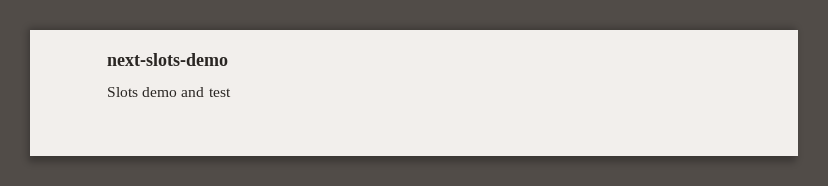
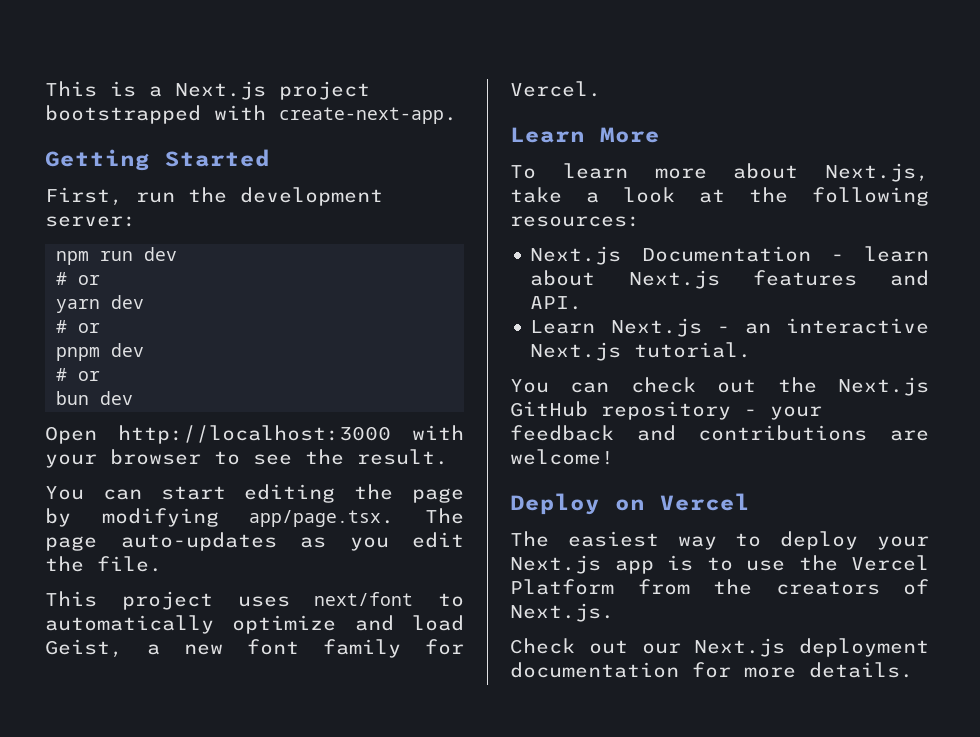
[107,53,228,66] [107,87,231,97] next-slots-demo // Slots demo and test -> [45,81,370,100] [45,105,457,124] [45,149,270,171] [45,187,383,206] [45,216,136,227] [56,247,178,265] [56,272,101,285] [56,295,145,313] [56,320,101,333] [56,343,145,361] [56,368,101,381] [56,391,134,405] [45,425,464,444] [45,449,448,468] [45,484,464,503] [45,508,465,527] [45,532,464,551] [45,556,162,572] [45,591,464,610] [45,615,464,634] [45,639,464,658] [510,81,601,97] [510,127,660,143] [510,163,929,182] [510,187,929,206] [510,216,640,227] [530,246,929,265] [530,270,929,289] [530,296,583,310] [530,318,929,337] [530,342,752,361] [510,377,929,396] [510,401,822,420] [510,425,929,441] [510,449,614,465] [510,493,750,515] [510,531,929,550] [510,555,929,574] [510,579,929,595] [510,603,614,622] [510,638,929,657] [510,662,913,678] This is a Next.js project bootstrapped with create-next-app. // Getting Started // First, run the development server: // npm run dev // # or // yarn dev // # or // pnpm dev // # or // bun dev // Open http://localhost:3000 with your browser to see the result. // You can start editing the page by modifying app/page.tsx. The page auto-updates as you edit the file. // This project uses next/font to automatically optimize and load Geist, a new font family for Vercel. // Learn More // To learn more about Next.js, take a look at the following resources: // Next.js Documentation - learn about Next.js features and API. // Learn Next.js - an interactive Next.js tutorial. // You can check out the Next.js GitHub repository - your feedback and contributions are welcome! // Deploy on Vercel // The easiest way to deploy your Next.js app is to use the Vercel Platform from the creators of Next.js. // Check out our Next.js deployment documentation for more details.

